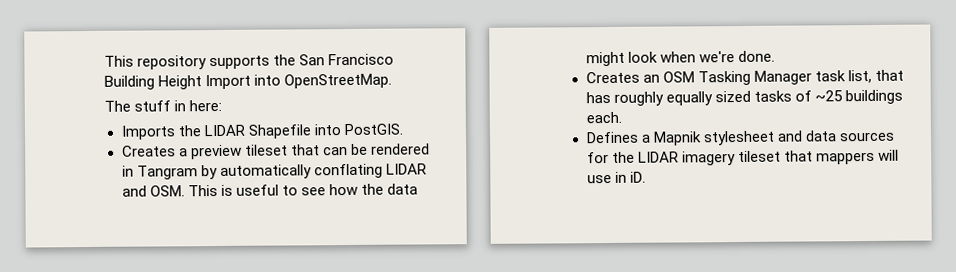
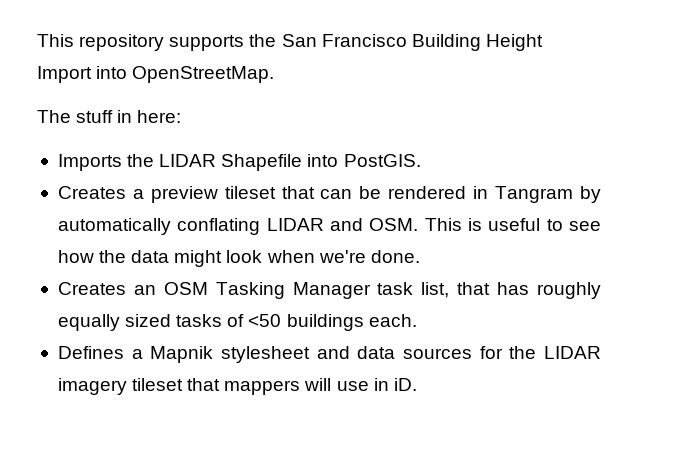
[814,90,843,102] ~25 -> [248,314,282,327] <50

